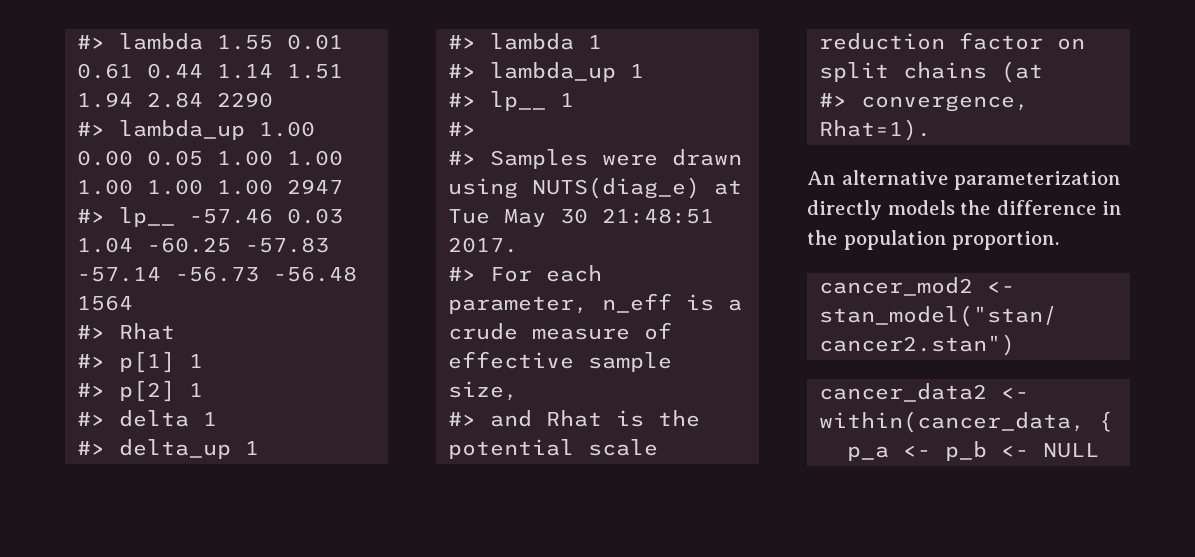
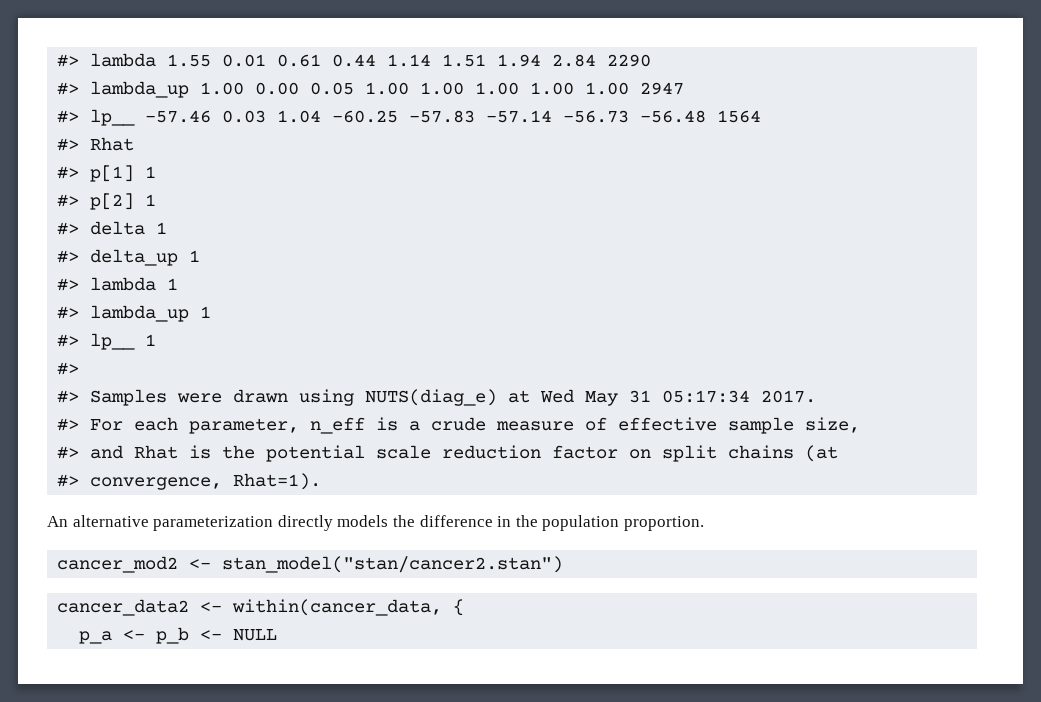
[448,208,715,227] Tue May 30 21:48:51 -> [540,389,751,406] Wed May 31 05:17:34

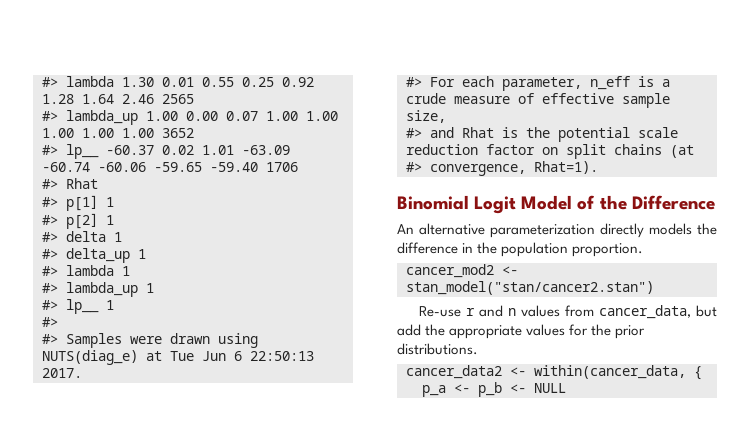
[57,53,652,67] #> lambda 1.55 0.01 0.61 0.44 1.14 1.51 1.94 2.84 2290 -> [42,76,314,87] [42,94,194,104] #> lambda 1.30 0.01 0.55 0.25 0.92 1.28 1.64 2.46 2565
[310,82,355,95] 0.05 -> [226,111,258,121] 0.07
[640,82,685,95] [57,109,762,126] 2947 // #> lp__ -57.46 0.03 1.04 -60.25 -57.83 -57.14 -56.73 -56.48 1564 -> [162,128,194,138] [42,144,290,159] [42,162,298,172] 3652 // #> lp__ -60.37 0.02 1.01 -63.09 -60.74 -60.06 -59.65 -59.40 1706
[540,389,751,406] Wed May 31 05:17:34 -> [170,351,314,361] Tue Jun 6 22:50:13
(322, 481) none -> [397,195,715,214] // Binomial Logit Model of the Difference
(564, 564) none -> [419,305,717,319] [397,324,646,339] [397,343,478,355] // Re-use r and n values from cancer_data, but add the appropriate values for the prior distributions.

